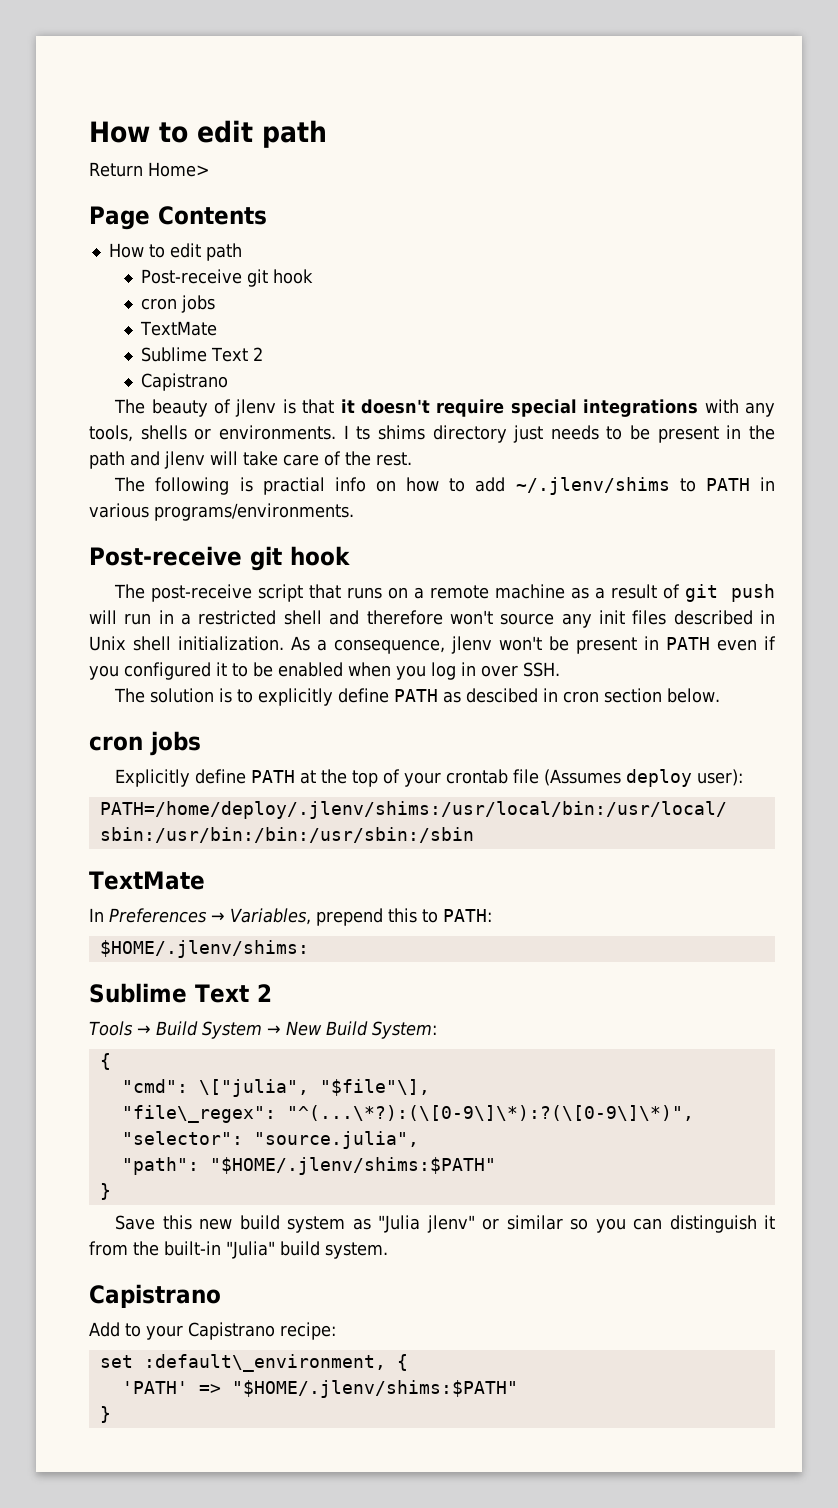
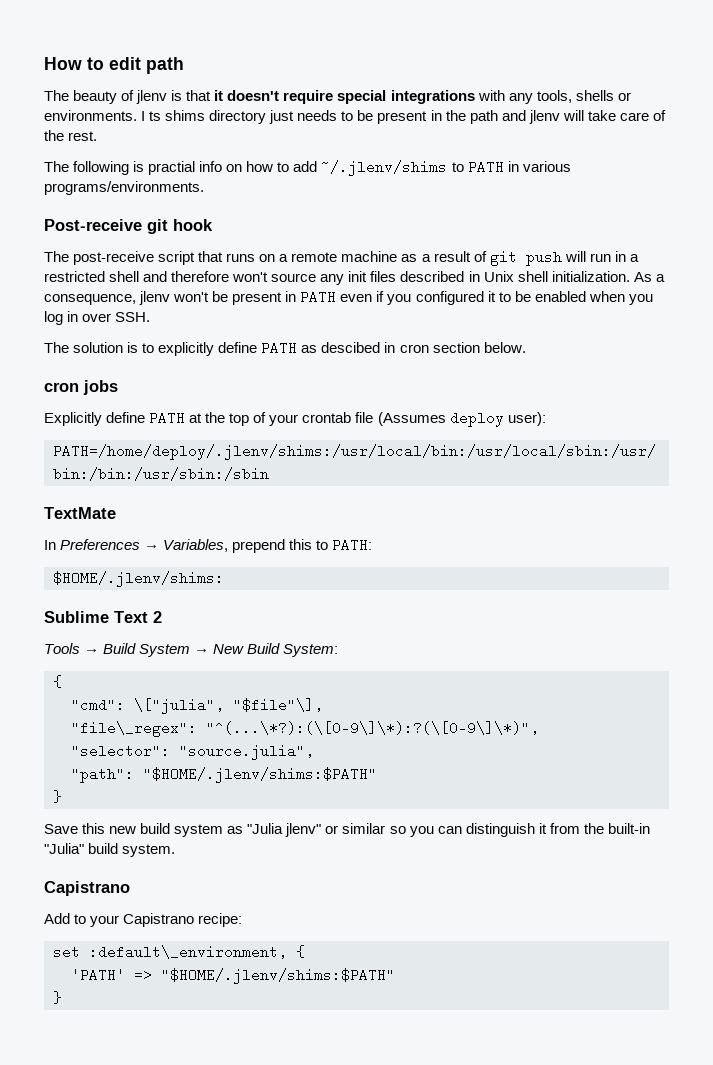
[89,120,327,148] [89,162,210,177] [89,206,267,230] [108,243,242,261] [140,269,313,287] [140,295,215,313] [139,321,217,336] [140,347,263,362] [140,373,228,391] How to edit path // Return Home> // Page Contents // How to edit path // Post-receive git hook // cron jobs // TextMate // Sublime Text 2 // Capistrano -> [44,57,184,74] How to edit path

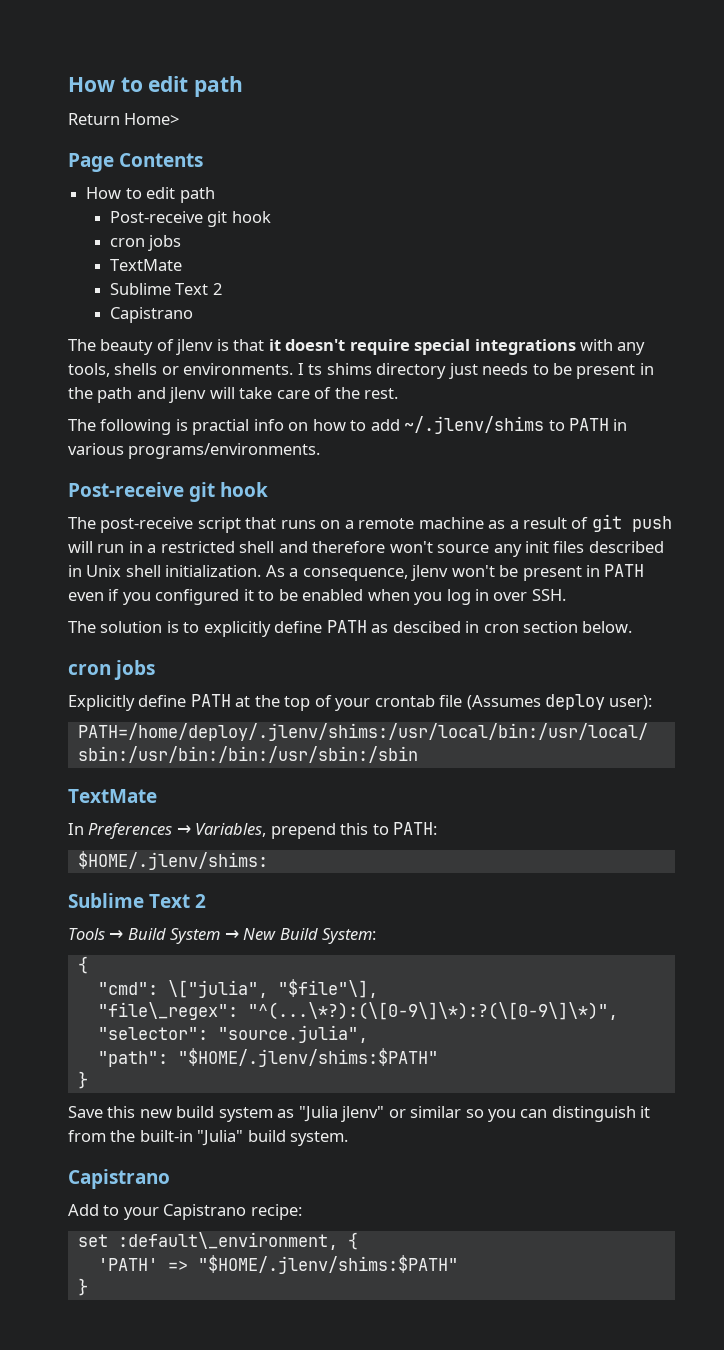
[44,57,184,74] How to edit path -> [68,76,244,97] [68,113,180,125] [68,153,204,172] [86,187,215,203] [109,211,271,227] [109,235,182,251] [109,259,182,271] [109,283,222,295] [109,307,193,323] How to edit path // Return Home> // Page Contents // How to edit path // Post-receive git hook // cron jobs // TextMate // Sublime Text 2 // Capistrano

